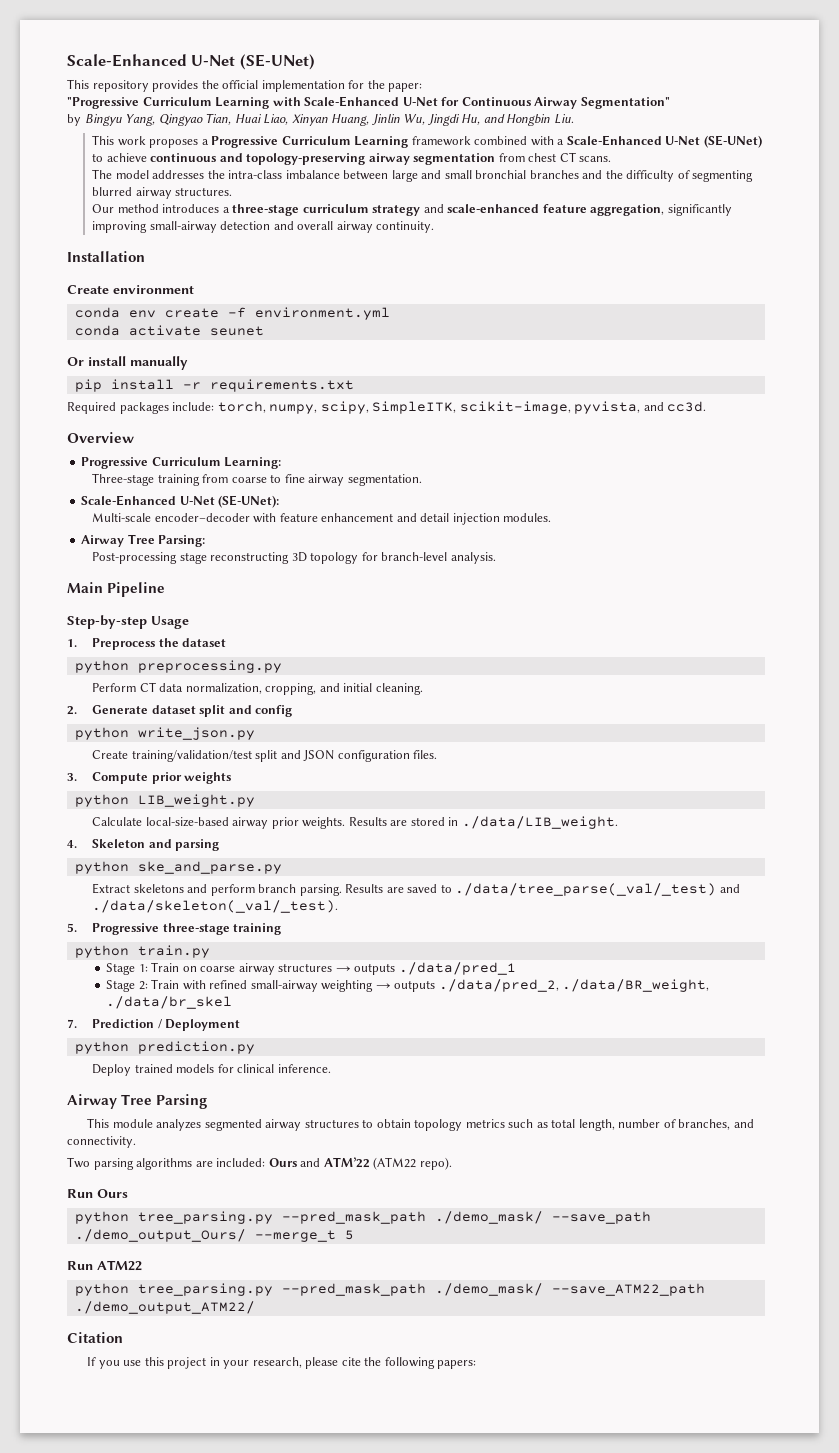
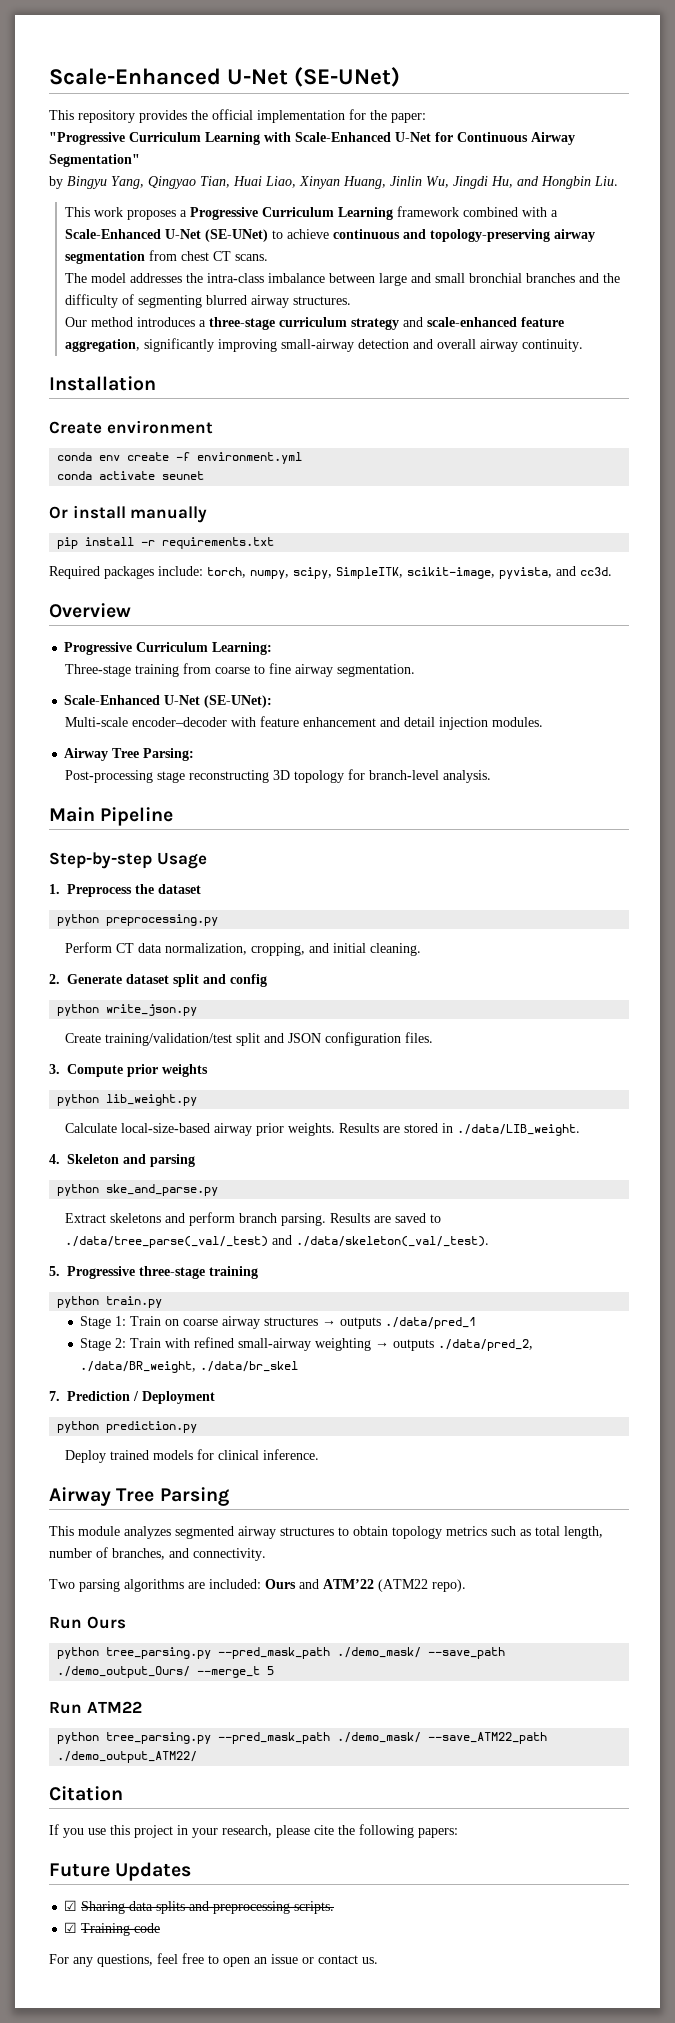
[137,794,255,807] LIB_weight.py -> [106,1094,198,1106] lib_weight.py
(477, 1364) none -> [49,1862,192,1881] [64,1900,335,1914] [64,1922,161,1936] [49,1953,378,1967] // Future Updates // ☑ Sharing data splits and preprocessing scripts. // ☑ Training code // For any questions, feel free to open an issue or contact us.

